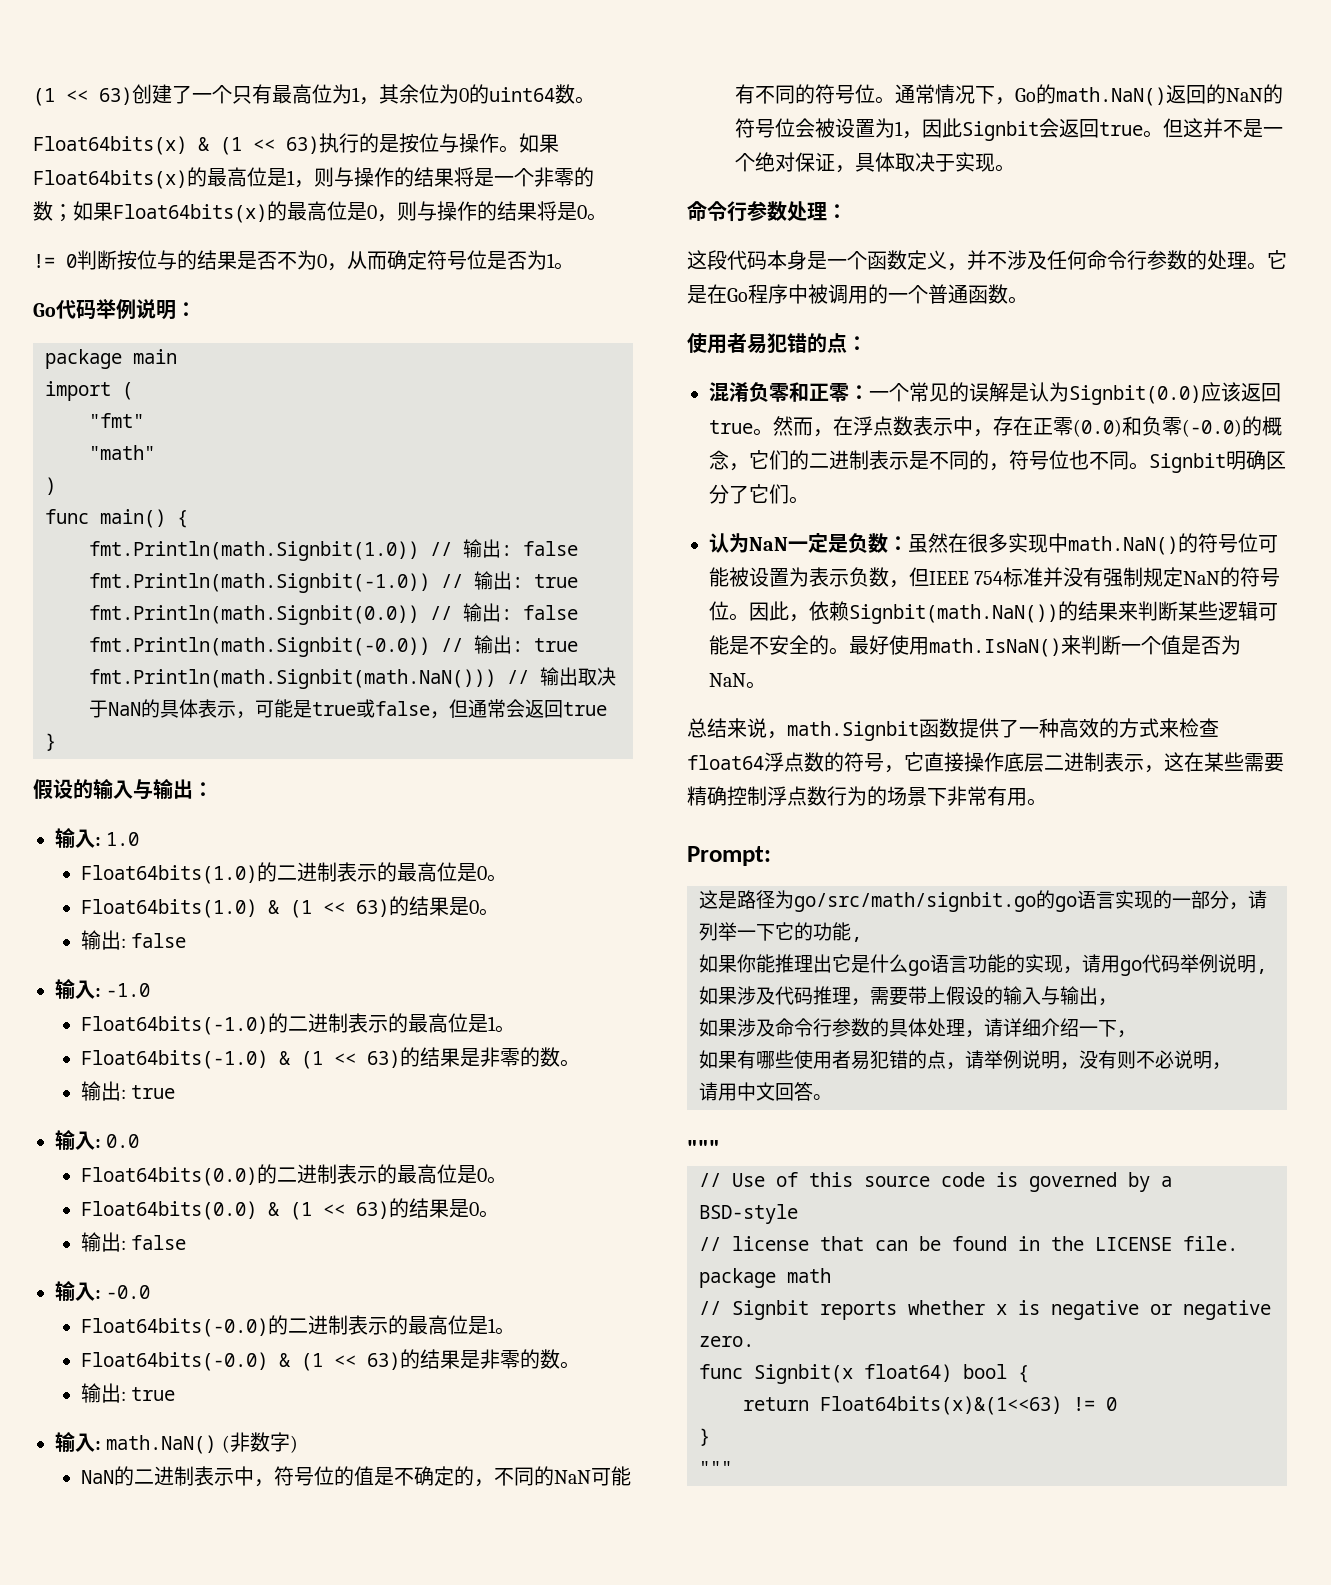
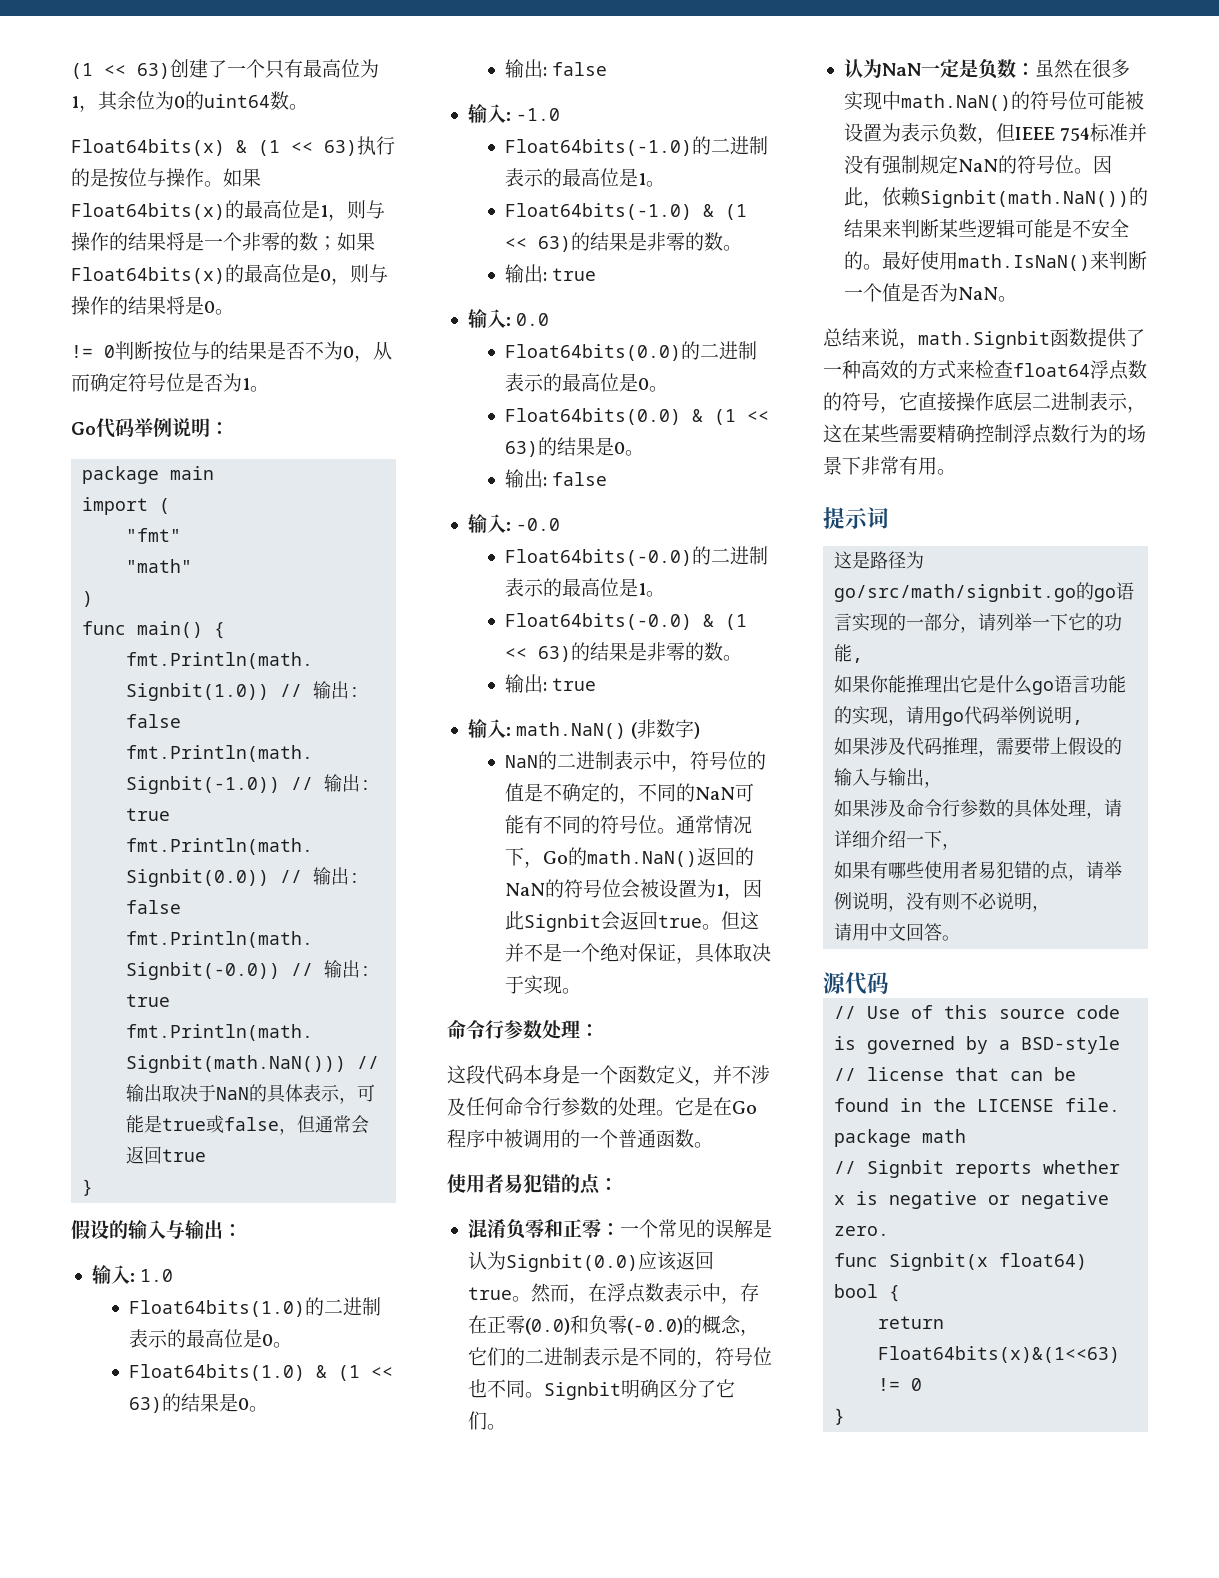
[687,846,771,866] Prompt: -> [823,507,889,529] 提示词
[687,1140,720,1157] """ -> [823,972,889,995] 源代码
[699,1461,732,1475] // """ -> (846, 1416) none

